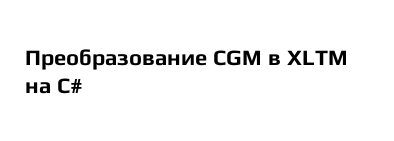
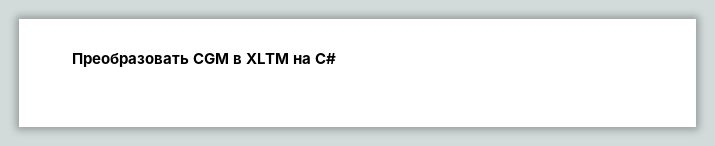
[25,49,207,70] Преобразование -> [72,53,189,67] Преобразовать

